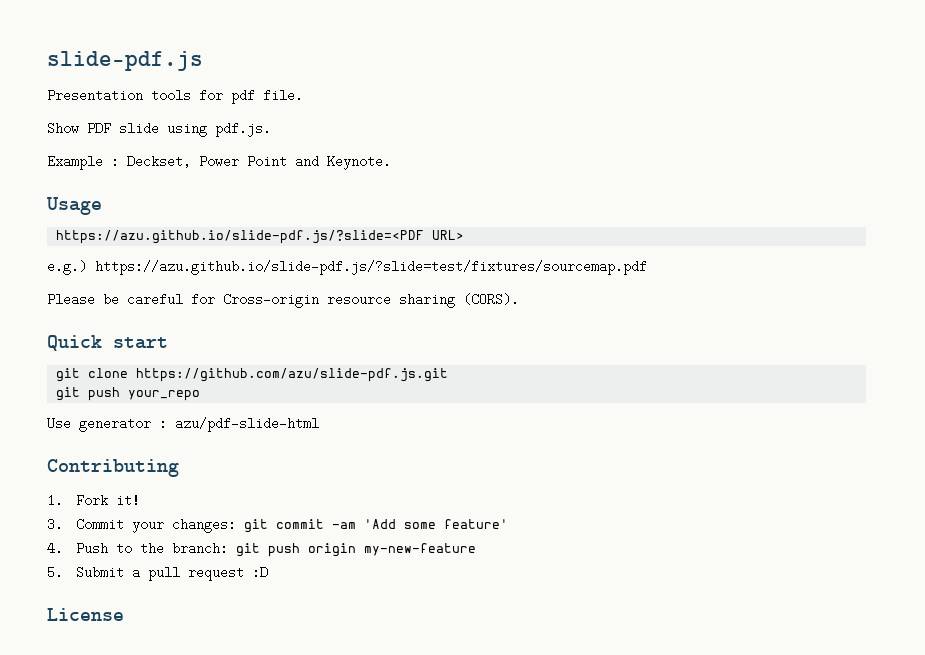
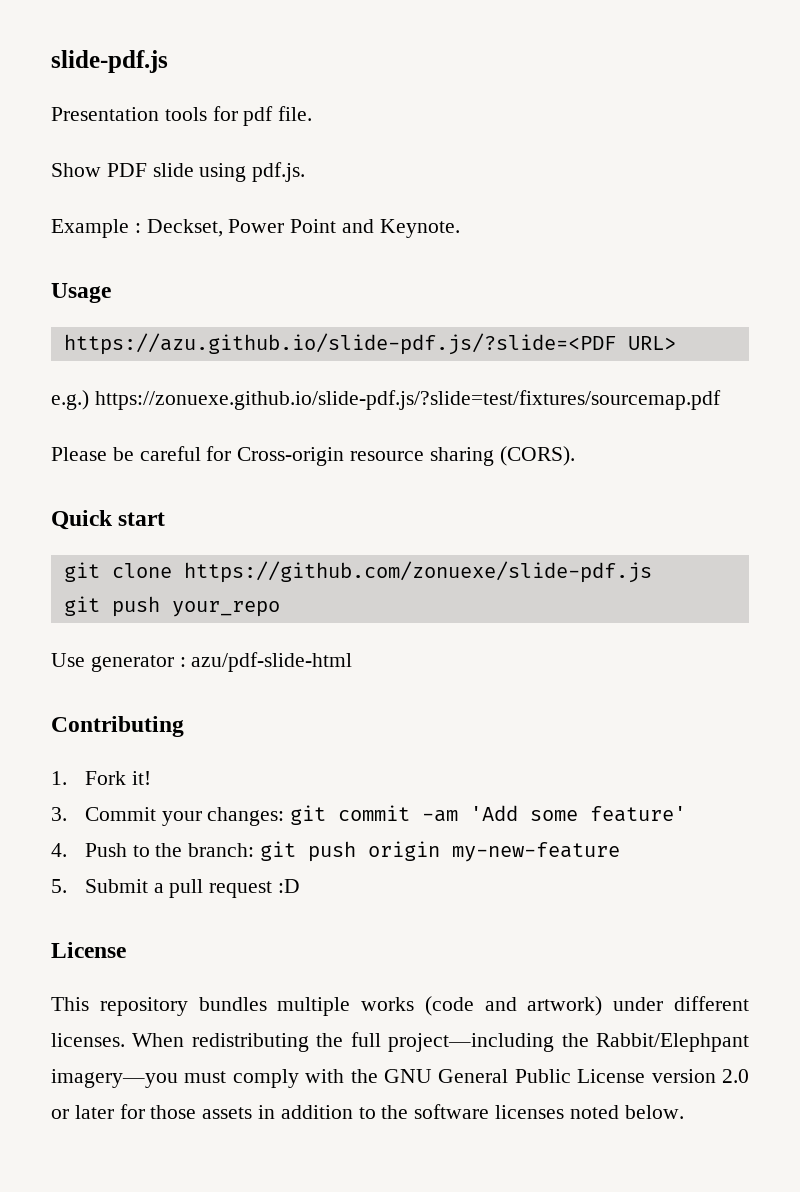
[95,260,647,275] https://azu.github.io/slide-pdf.js/?slide=test/fixtures/sourcemap.pdf -> [94,390,721,410] https://zonuexe.github.io/slide-pdf.js/?slide=test/fixtures/sourcemap.pdf
[136,368,449,382] https://github.com/azu/slide-pdf.js.git -> [183,561,652,583] https://github.com/zonuexe/slide-pdf.js
(124, 614) none -> [51,996,749,1016] [51,1032,750,1052] [51,1069,749,1088] [51,1104,684,1119] // This repository bundles multiple works (code and artwork) under different licenses. When redistributing the full project—including the Rabbit/Elephpant imagery—you must comply with the GNU General Public License version 2.0 or later for those assets in addition to the software licenses noted below.

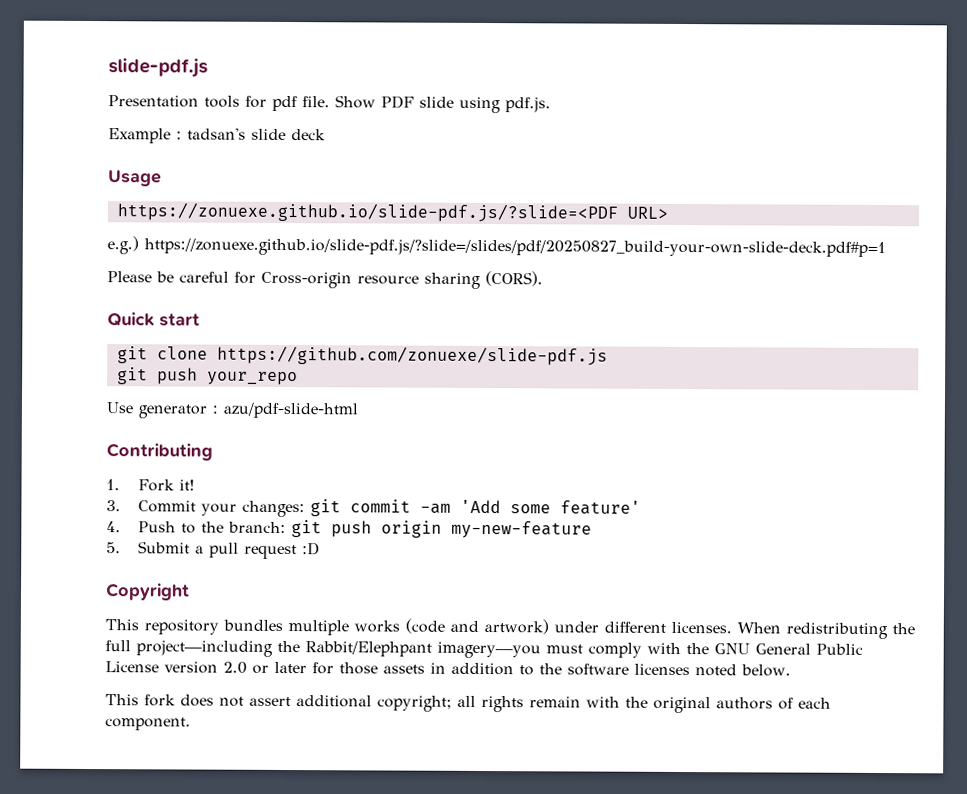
(313, 113) // -> (330, 102) none
[146,219,460,238] Deckset, Power Point and Keynote. -> [187,127,326,141] tadsan's slide deck
[63,333,616,355] https://azu.github.io/slide-pdf.js/?slide=<PDF -> [116,202,618,223] https://zonuexe.github.io/slide-pdf.js/?slide=<PDF
[94,390,721,410] https://zonuexe.github.io/slide-pdf.js/?slide=test/fixtures/sourcemap.pdf -> [144,238,886,259] https://zonuexe.github.io/slide-pdf.js/?slide=/slides/pdf/20250827_build-your-own-slide-deck.pdf#p=1
[51,942,126,958] License -> [105,583,190,601] Copyright
(684, 1112) none -> [105,694,831,714] [105,717,191,731] // This fork does not assert additional copyright; all rights remain with the original authors of each component.

